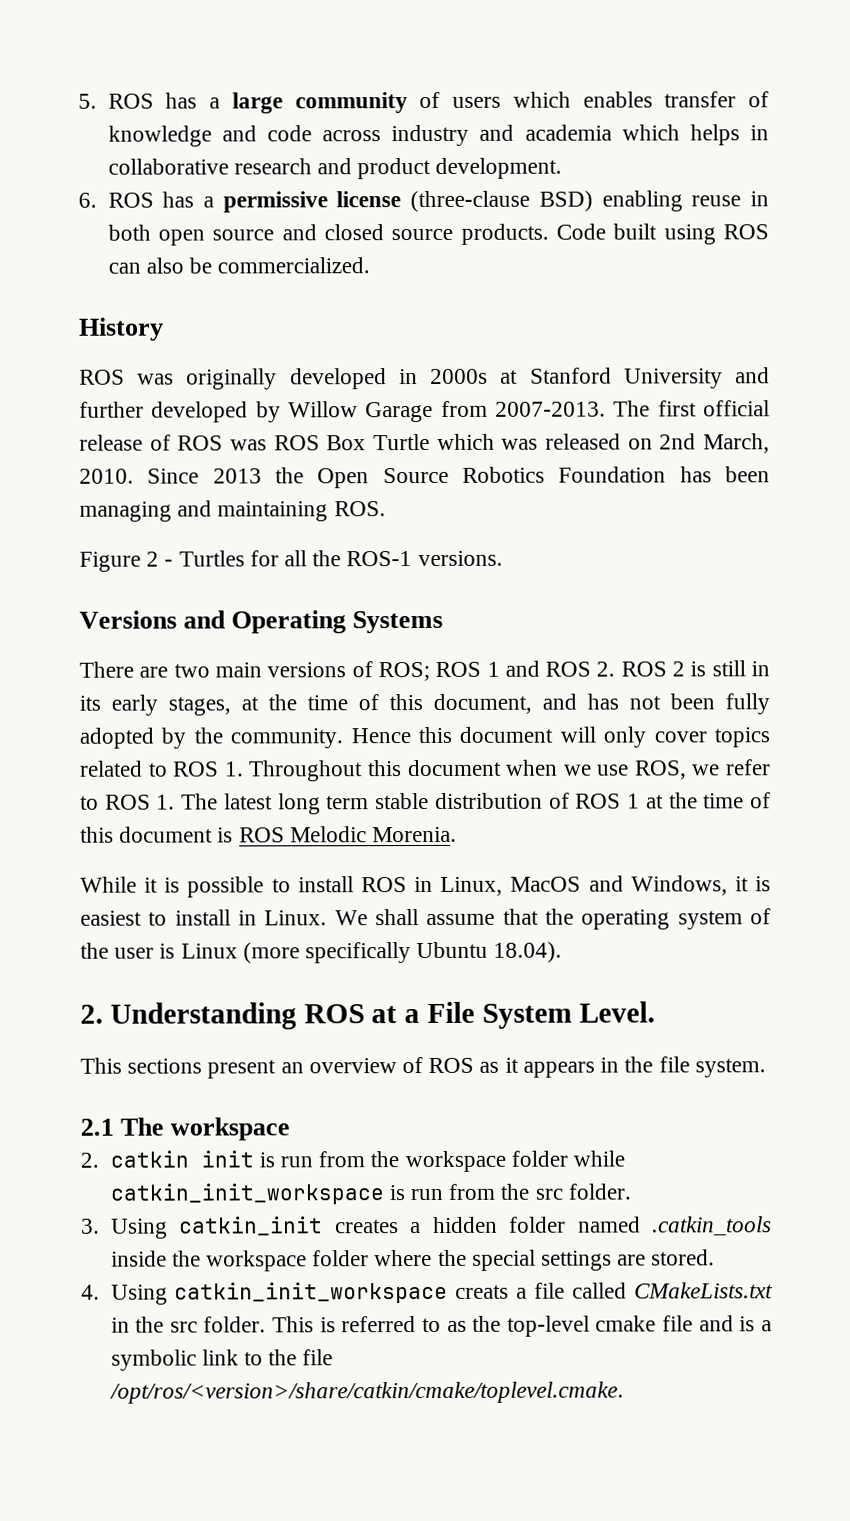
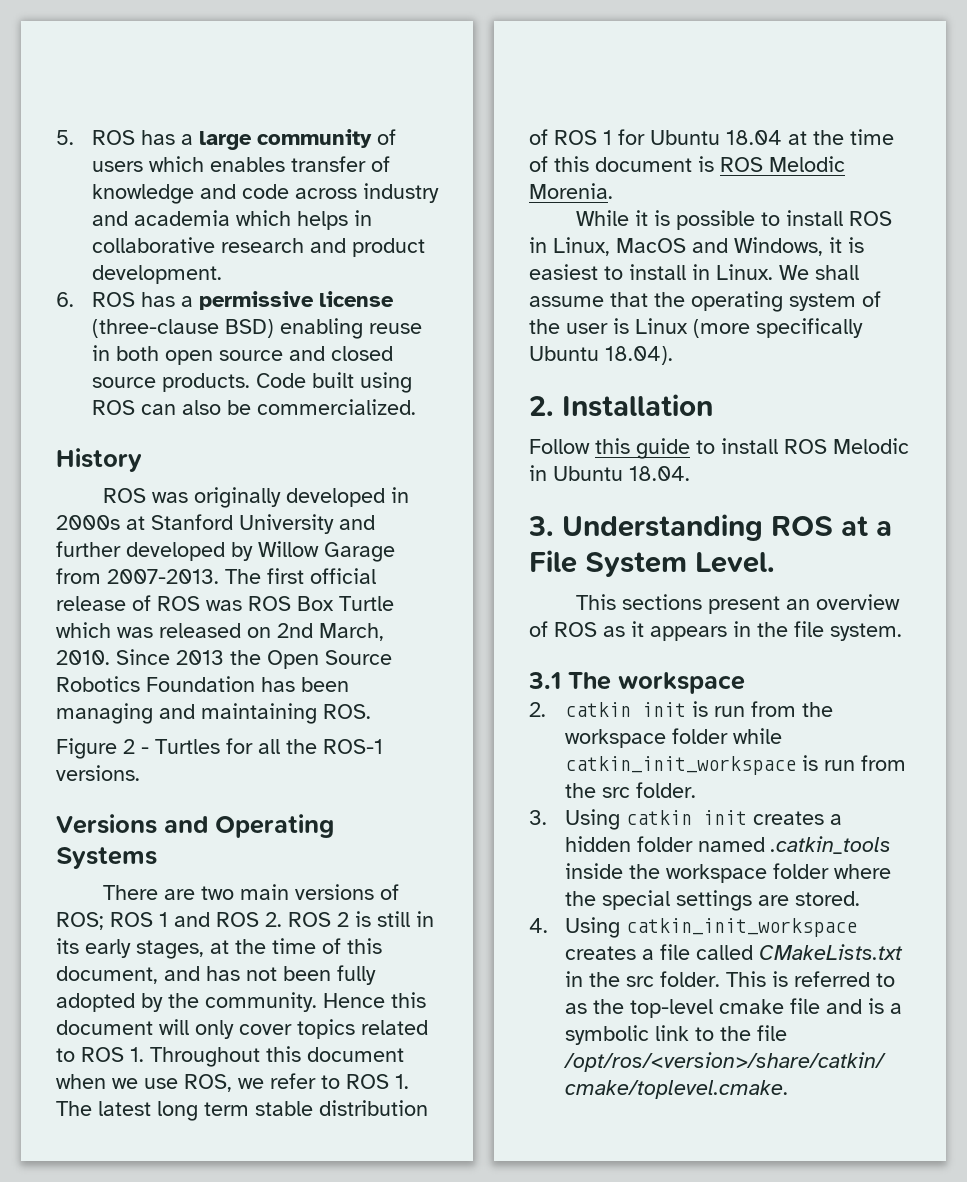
(641, 801) none -> [618,129,782,145] for Ubuntu 18.04
(103, 1014) none -> [562,394,713,417] [529,438,909,459] [529,465,690,481] [528,516,554,536] Installation // Follow this guide to install ROS Melodic in Ubuntu 18.04. // 3.
[80,1118,114,1136] 2.1 -> [528,672,561,689] 3.1
[179,1216,323,1236] catkin_init -> [625,810,747,825] catkin init
[455,1284,510,1299] creats -> [564,946,636,960] creates

